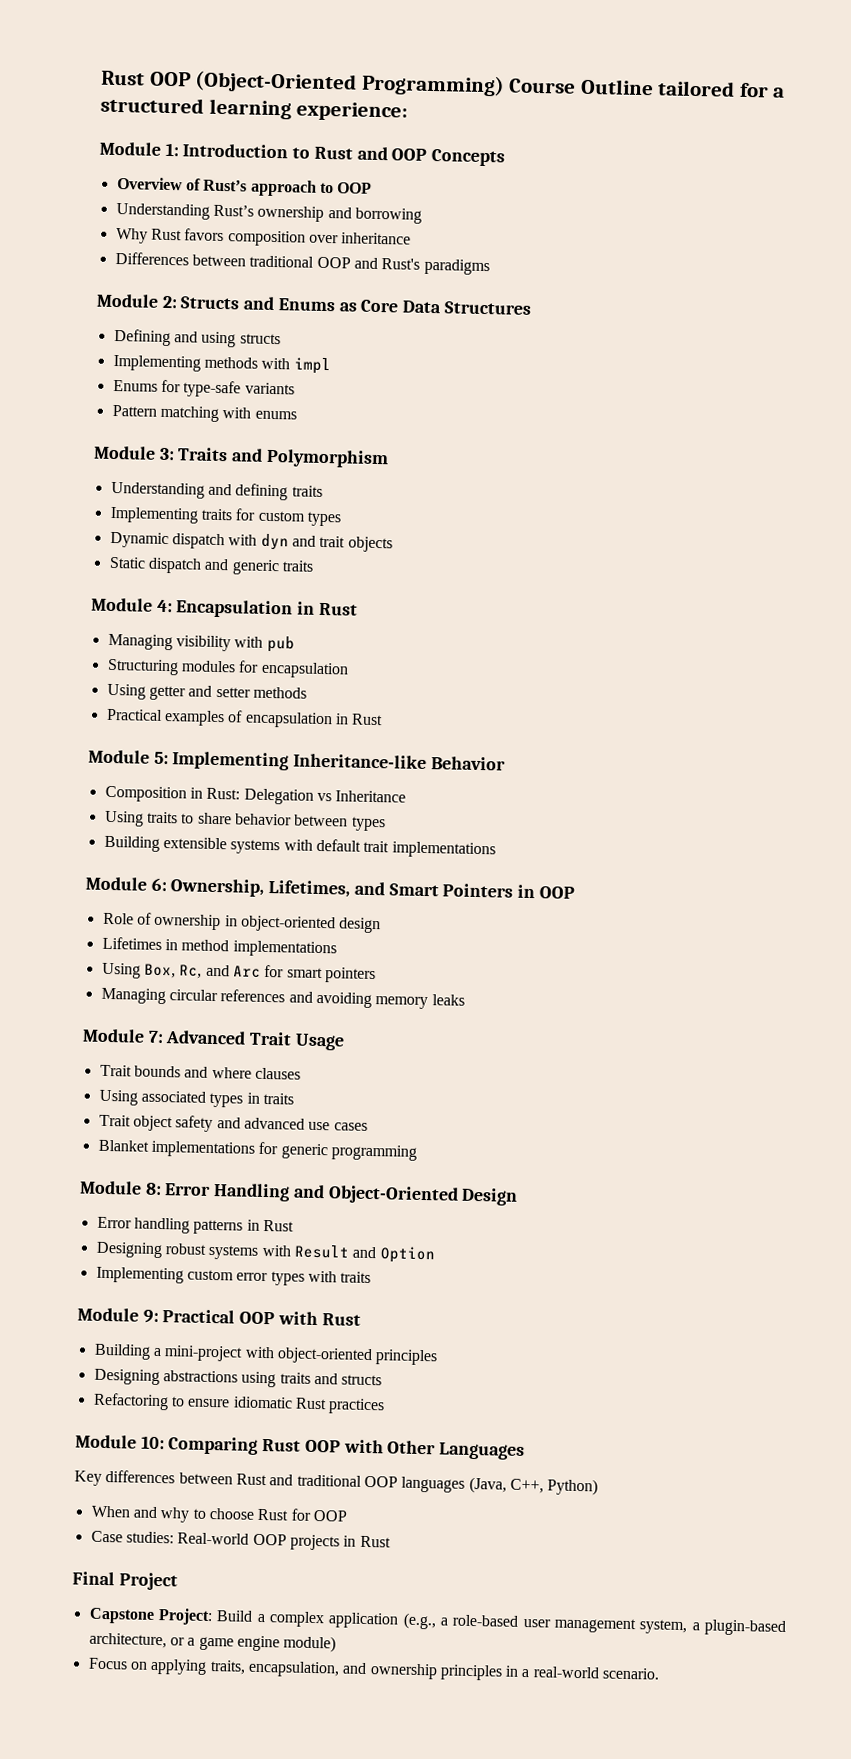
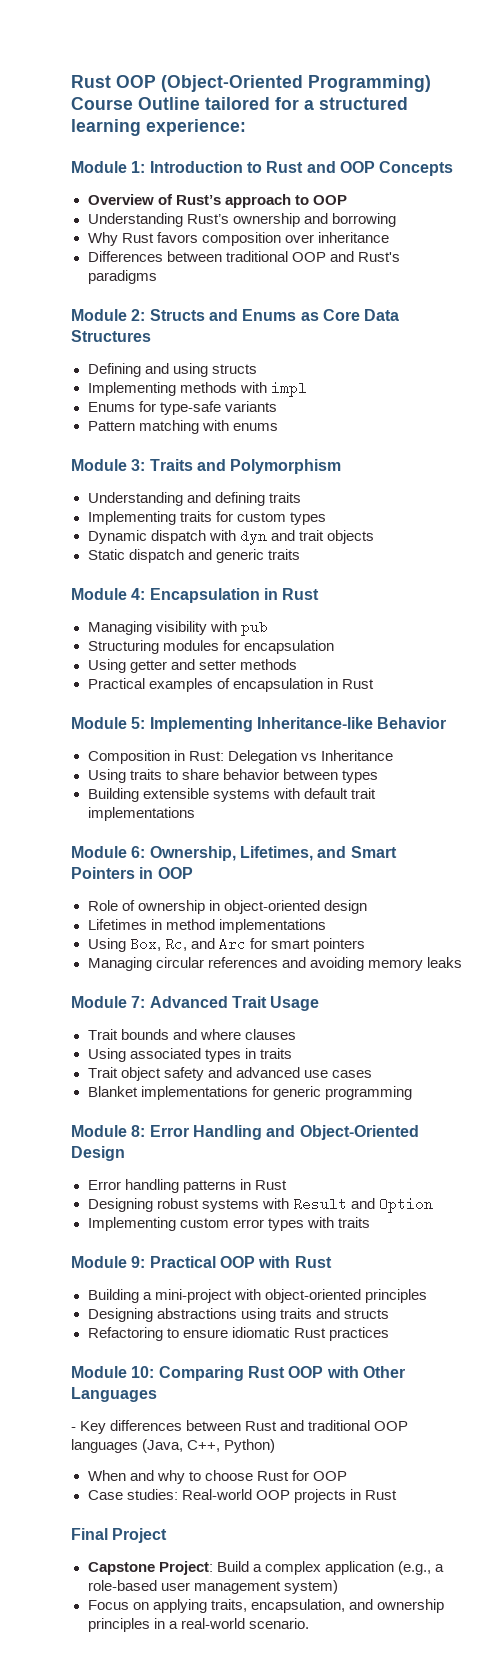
(526, 1451) none -> [71,1427,76,1431] -
[639,1619,786,1636] [88,1632,337,1653] system, a plugin-based architecture, or a game engine module) -> [283,1580,338,1594] system)

